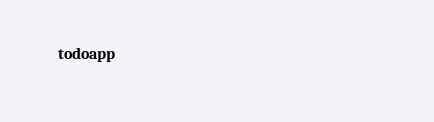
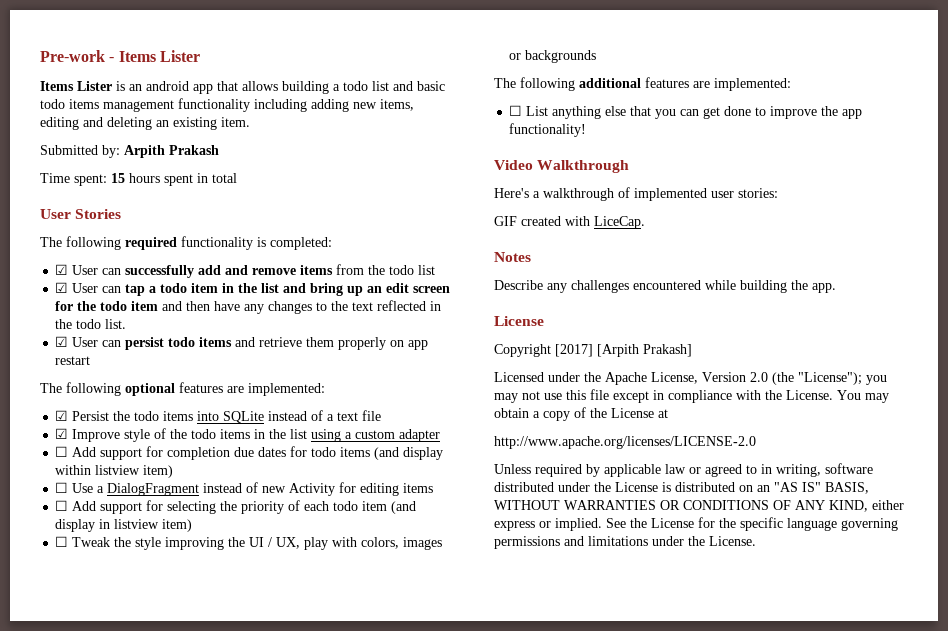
[58,47,115,62] todoapp -> [40,50,200,62] [40,81,445,94] [40,98,414,112] [40,117,250,130] [40,145,219,158] [40,173,237,186] [40,209,122,219] [40,236,332,250] [55,264,436,278] [55,282,451,296] [55,300,442,314] [55,319,127,329] [55,336,429,350] [55,356,91,365] [40,382,325,396] [55,410,382,423] [55,428,441,442] [55,446,444,460] [55,465,174,478] [55,482,434,496] [55,500,417,514] [55,519,193,532] [55,536,443,550] [509,50,597,63] [494,77,791,91] [509,105,863,119] [509,123,587,137] [494,160,630,173] [494,187,778,201] [494,216,645,229] [494,252,531,262] [494,280,836,293] [494,316,544,326] [494,344,692,357] [494,372,887,385] [494,389,889,403] [494,407,668,421] [494,436,756,449] [494,463,873,477] [494,482,869,494] [494,500,904,512] [494,517,898,531] [494,536,756,549] Pre-work - Items Lister // Items Lister is an android app that allows building a todo list and basic todo items management functionality including adding new items, editing and deleting an existing item. // Submitted by: Arpith Prakash // Time spent: 15 hours spent in total // User Stories // The following required functionality is completed: // ☑ User can successfully add and remove items from the todo list // ☑ User can tap a todo item in the list and bring up an edit screen for the todo item and then have any changes to the text reflected in the todo list. // ☑ User can persist todo items and retrieve them properly on app restart // The following optional features are implemented: // ☑ Persist the todo items into SQLite instead of a text file // ☑ Improve style of the todo items in the list using a custom adapter // ☐ Add support for completion due dates for todo items (and display within listview item) // ☐ Use a DialogFragment instead of new Activity for editing items // ☐ Add support for selecting the priority of each todo item (and display in listview item) // ☐ Tweak the style improving the UI / UX, play with colors, images or backgrounds // The following additional features are implemented: // ☐ List anything else that you can get done to improve the app functionality! // Video Walkthrough // Here's a walkthrough of implemented user stories: // GIF created with LiceCap. // Notes // Describe any challenges encountered while building the app. // License // Copyright [2017] [Arpith Prakash] // Licensed under the Apache License, Version 2.0 (the "License"); you may not use this file except in compliance with the License. You may obtain a copy of the License at // http://www.apache.org/licenses/LICENSE-2.0 // Unless required by applicable law or agreed to in writing, software distributed under the License is distributed on an "AS IS" BASIS, WITHOUT WARRANTIES OR CONDITIONS OF ANY KIND, either express or implied. See the License for the specific language governing permissions and limitations under the License.

